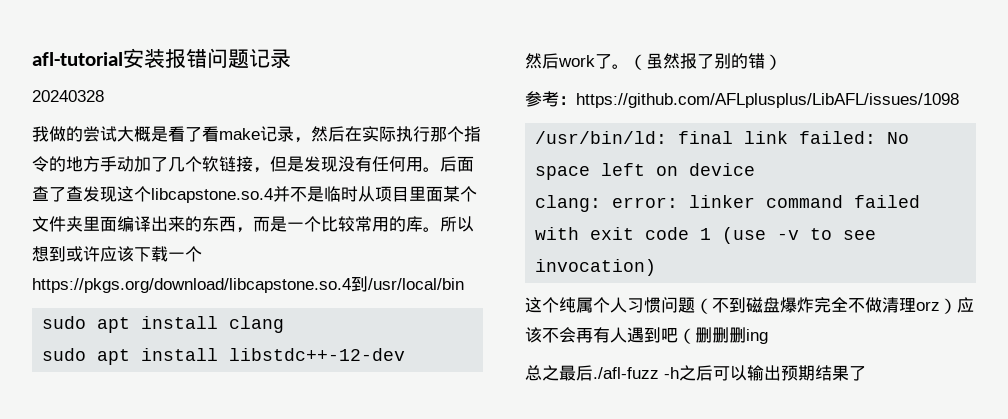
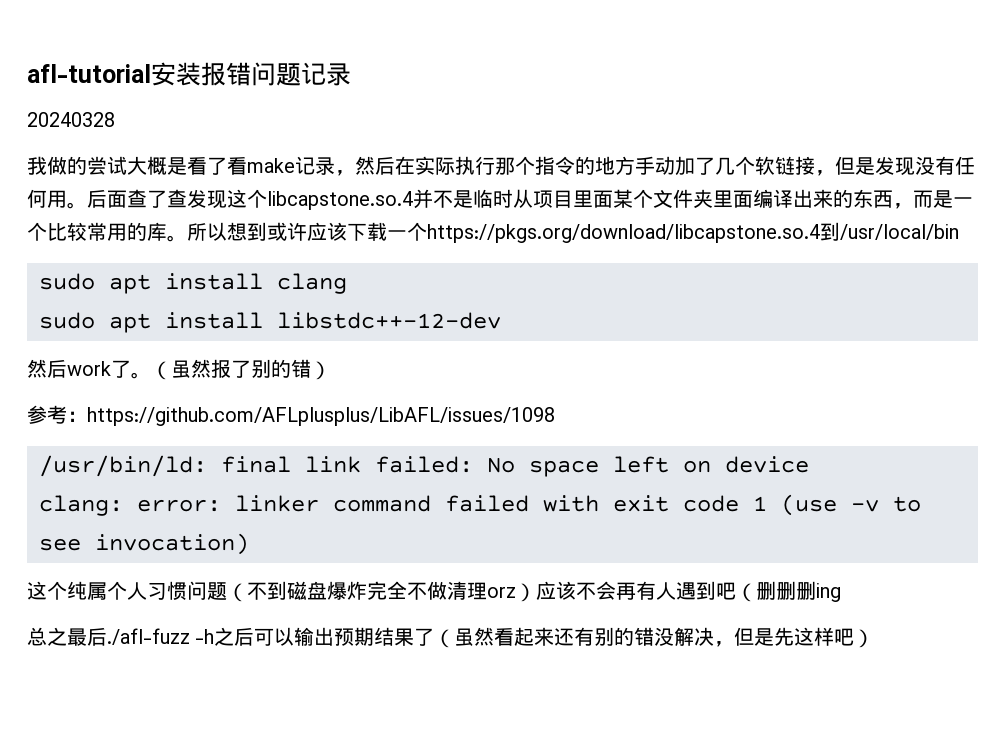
(866, 373) none -> [434,627,875,648] （虽然看起来还有别的错没解决，但是先这样吧）

